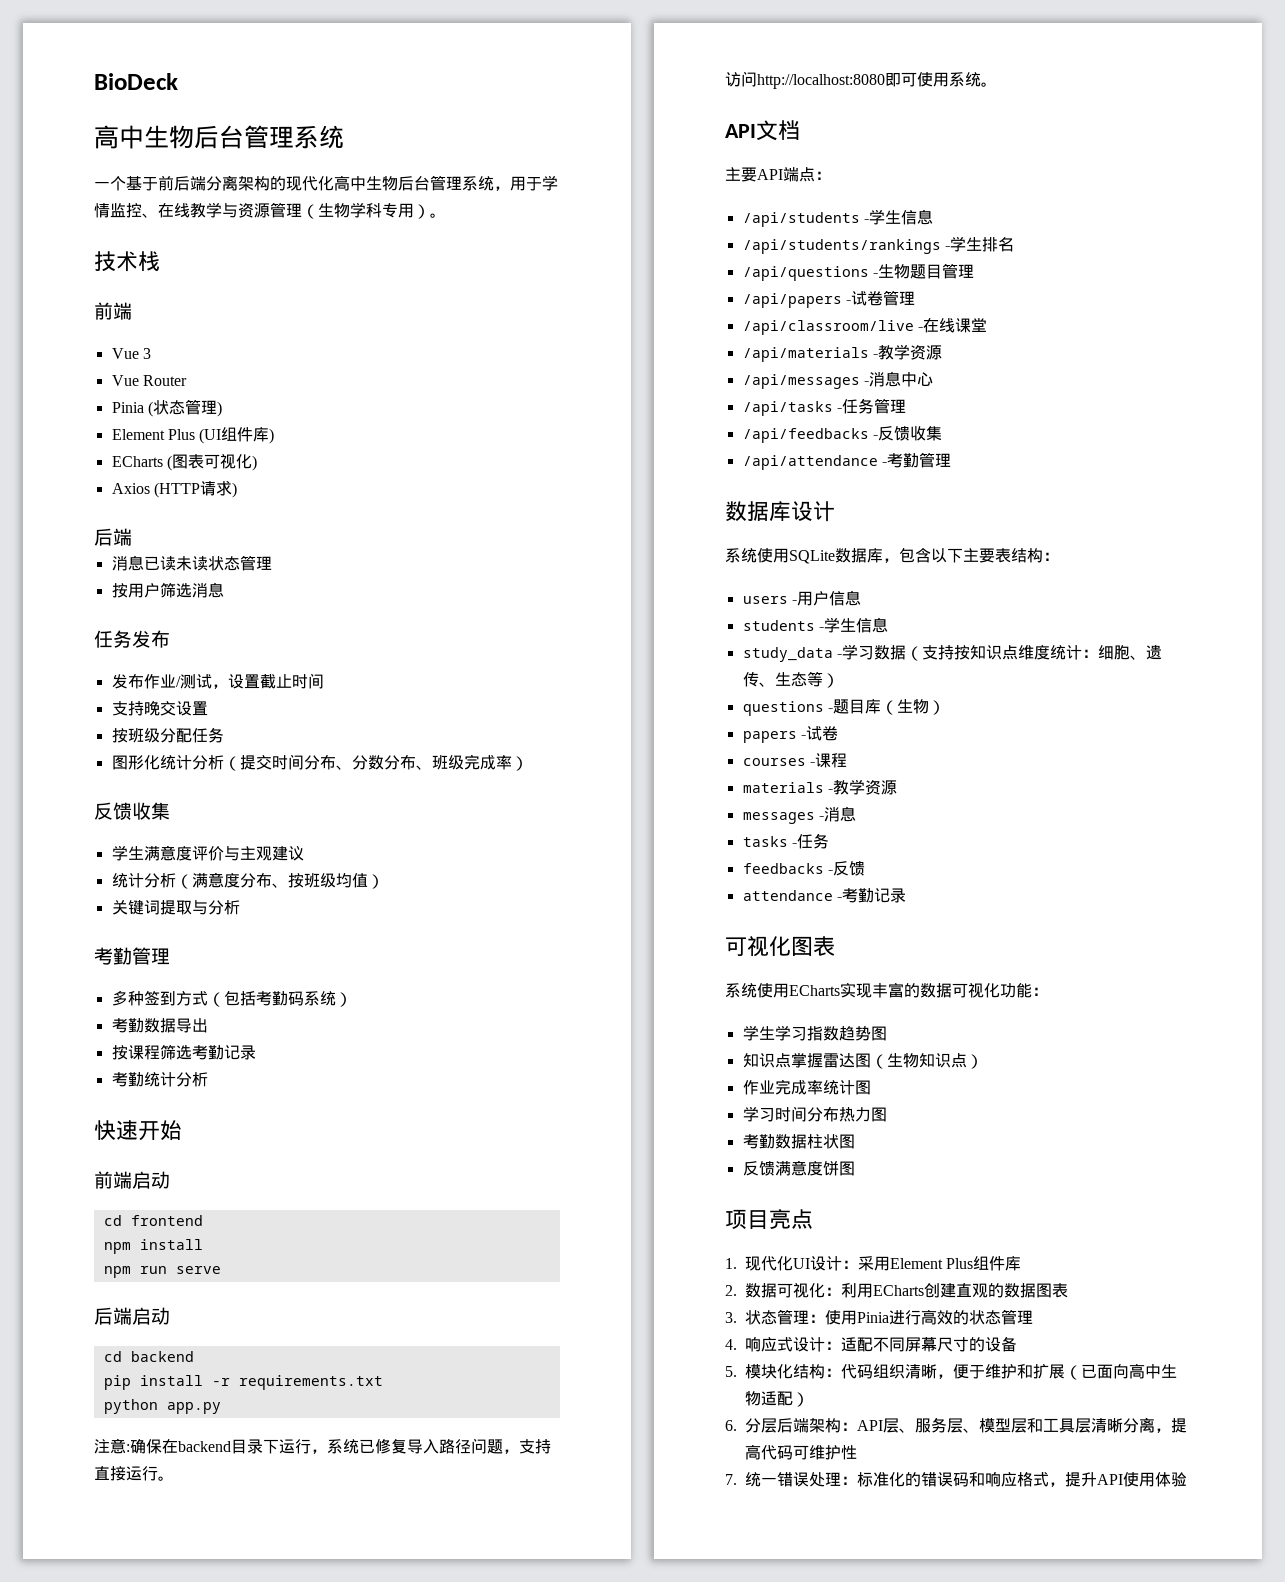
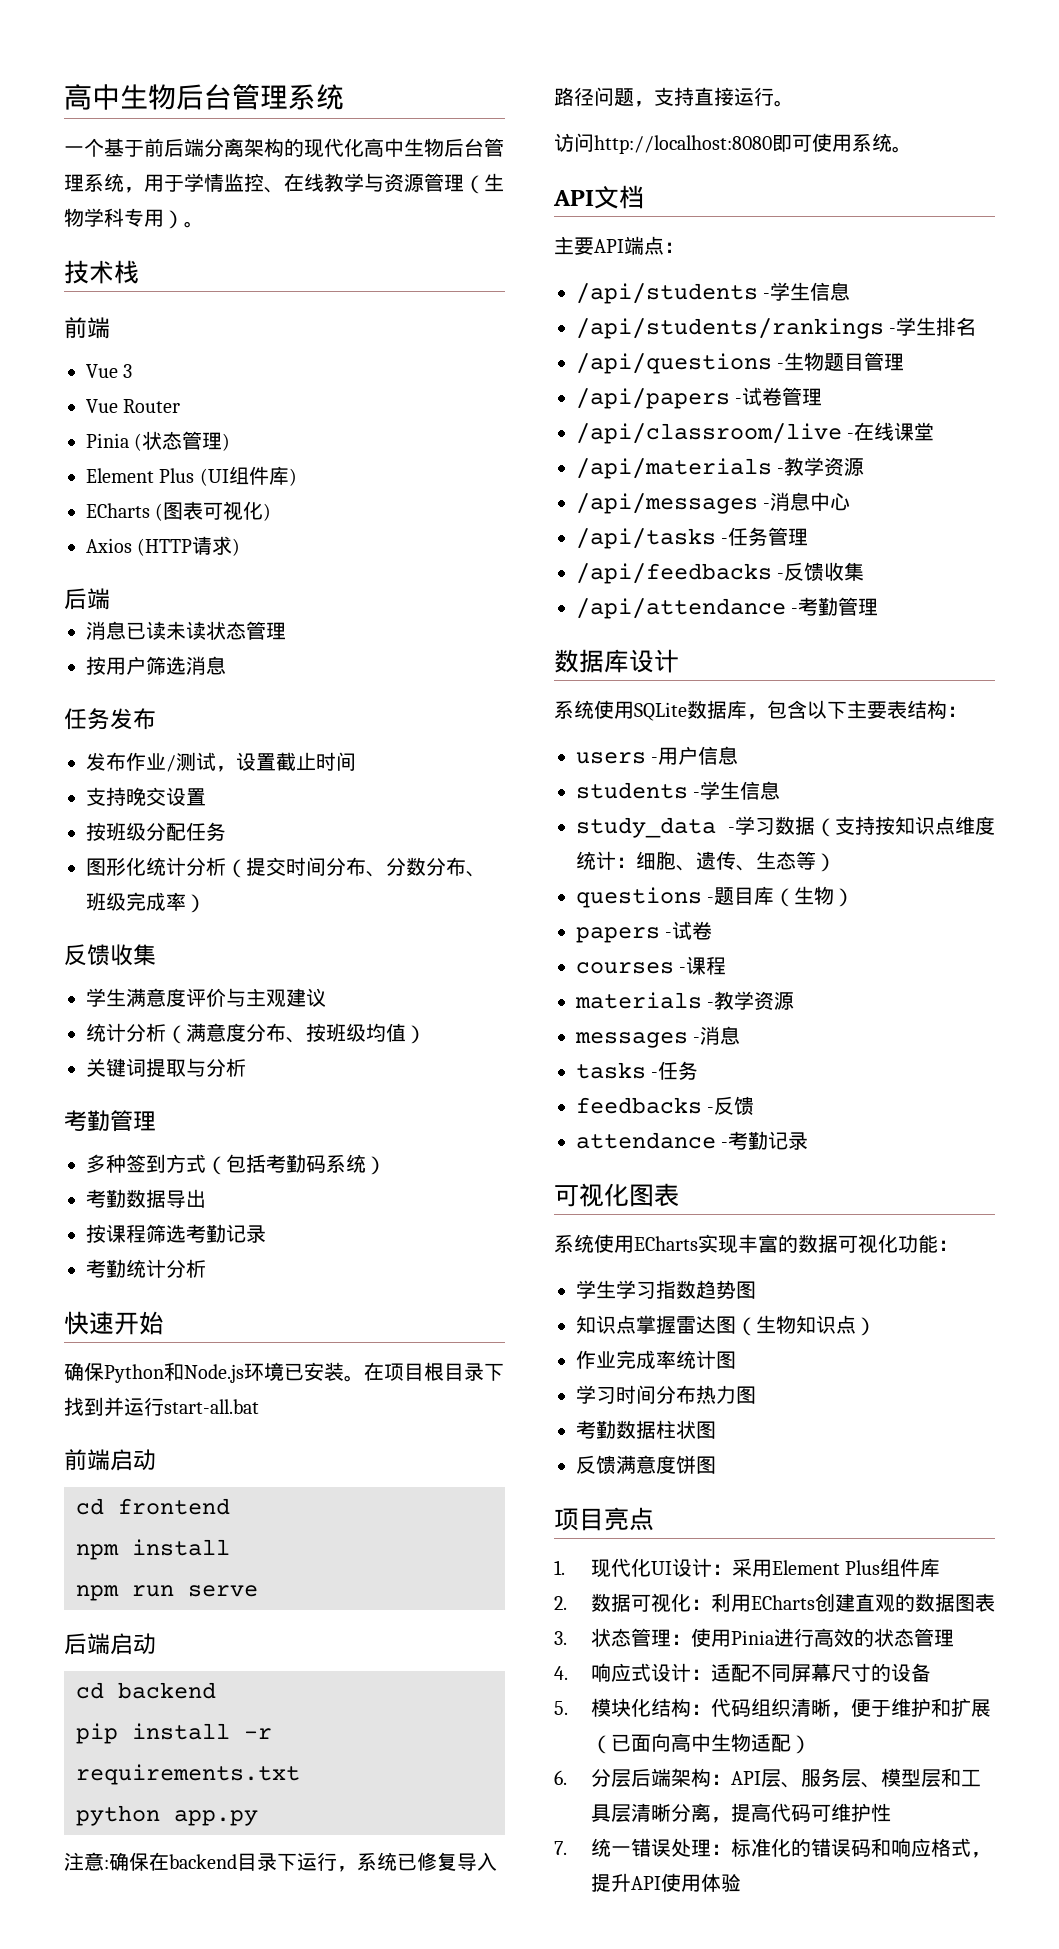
[94,73,178,90] BioDeck // -> (64, 97) none
(182, 1130) none -> [64,1362,504,1383] [64,1397,259,1417] // 确保Python和Node.js环境已安装。在项目根目录下找到并运行start-all.bat

